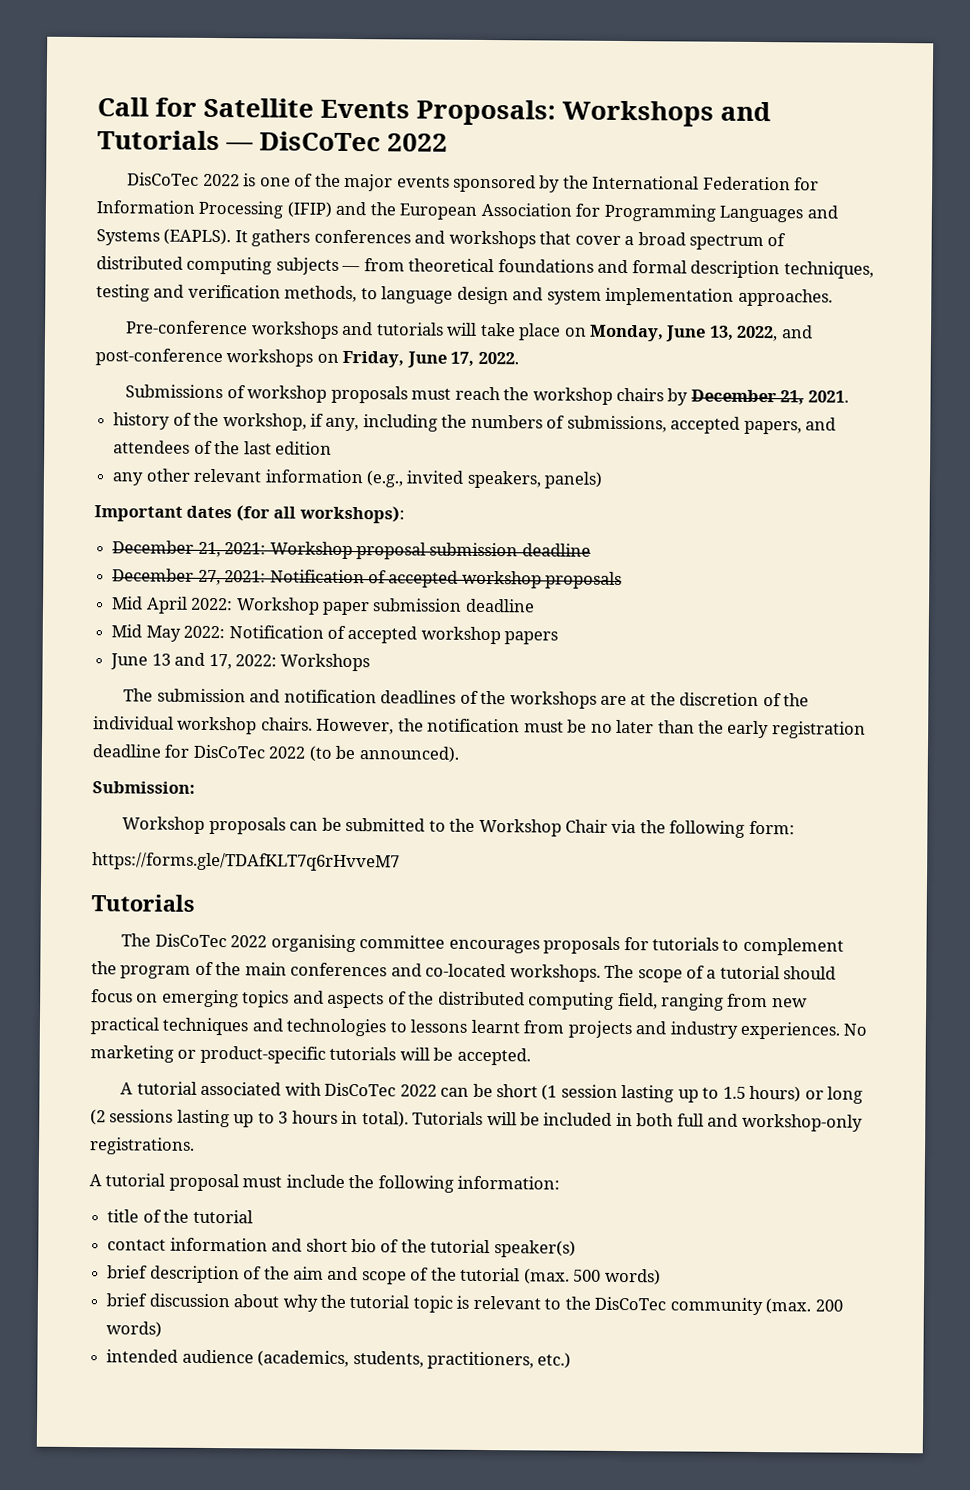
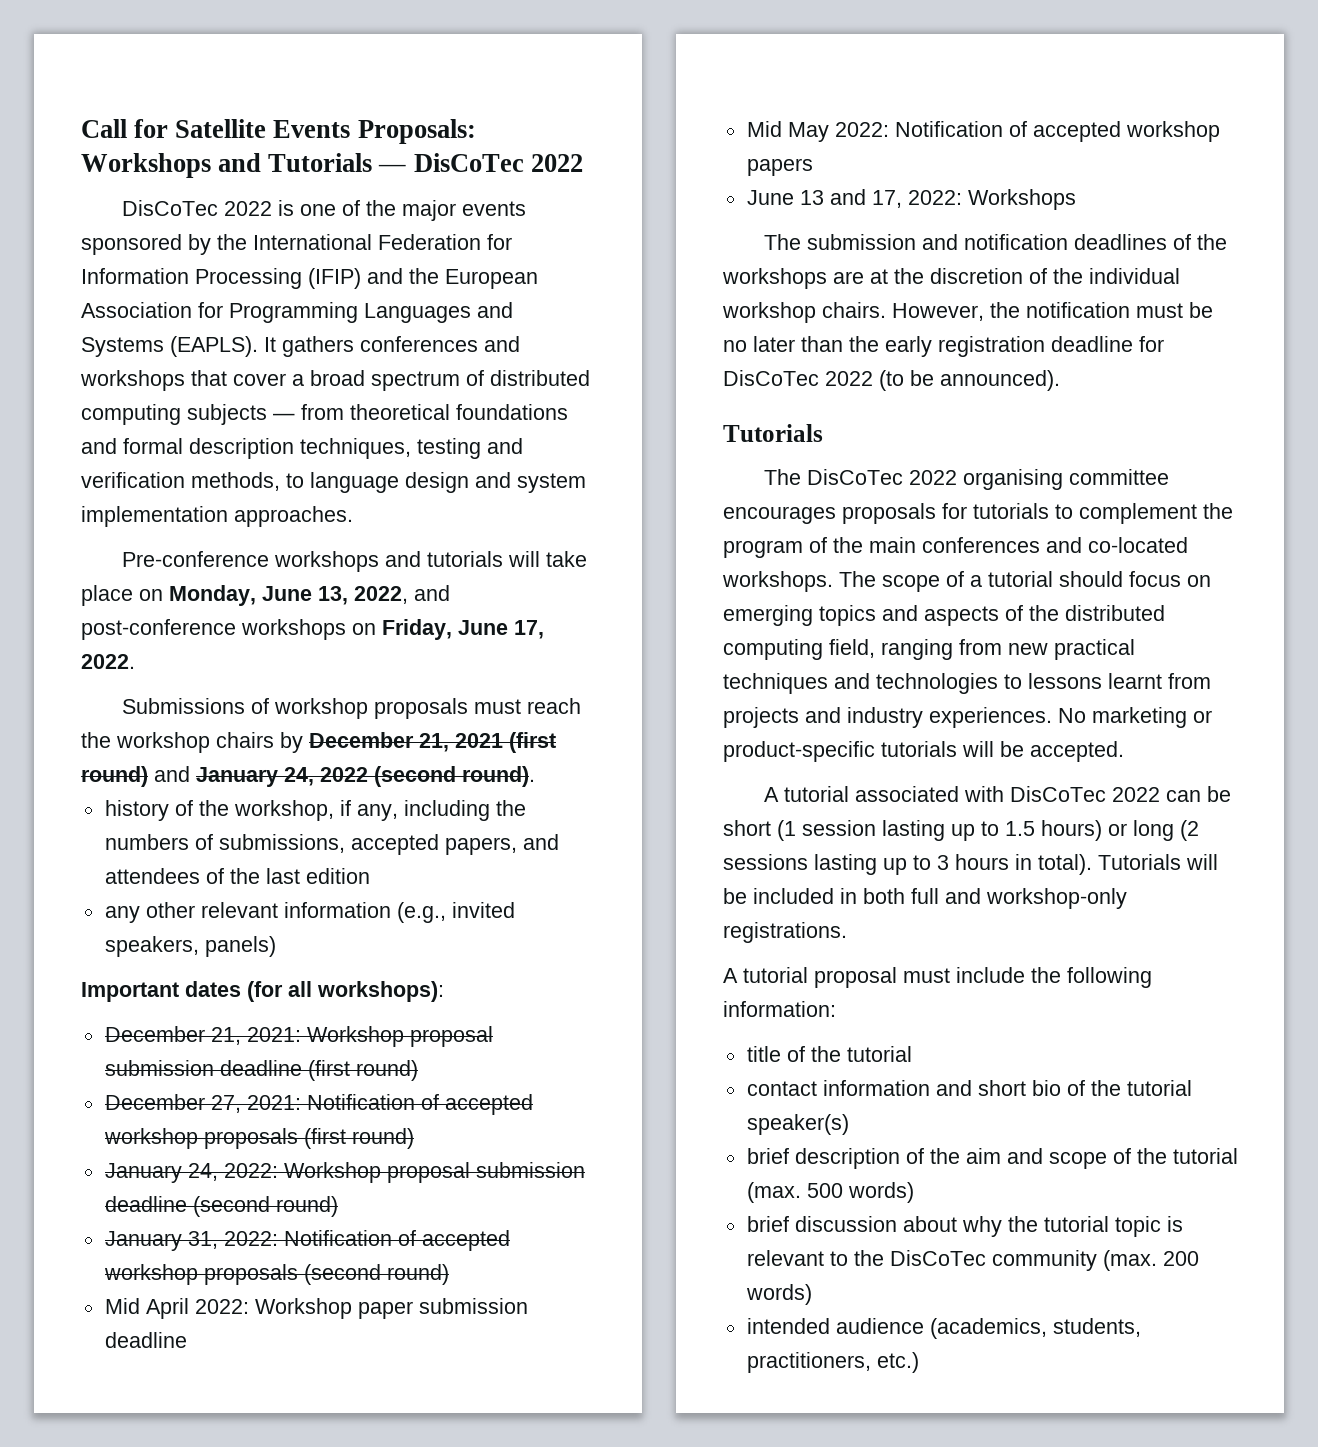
[807,390,849,403] 2021. -> [455,732,556,753] [81,766,535,787] 2021 (first round) and January 24, 2022 (second round).
(591, 550) none -> [307,1060,418,1081] (first round)
(623, 580) none -> [303,1128,414,1149] [104,1162,585,1183] [104,1196,338,1217] [104,1230,510,1251] [103,1264,449,1285] (first round) // January 24, 2022: Workshop proposal submission deadline (second round) // January 31, 2022: Notification of accepted workshop proposals (second round)
[92,781,195,794] [122,816,795,838] [92,852,400,872] // Submission: // Workshop proposals can be submitted to the Workshop Chair via the following form: // https://forms.gle/TDAfKLT7q6rHvveM7 -> (1060, 380) none

